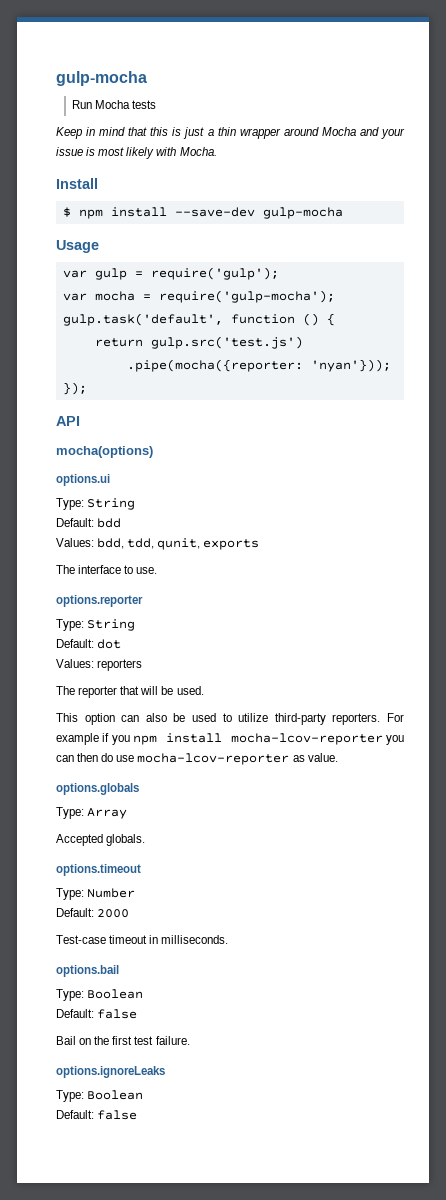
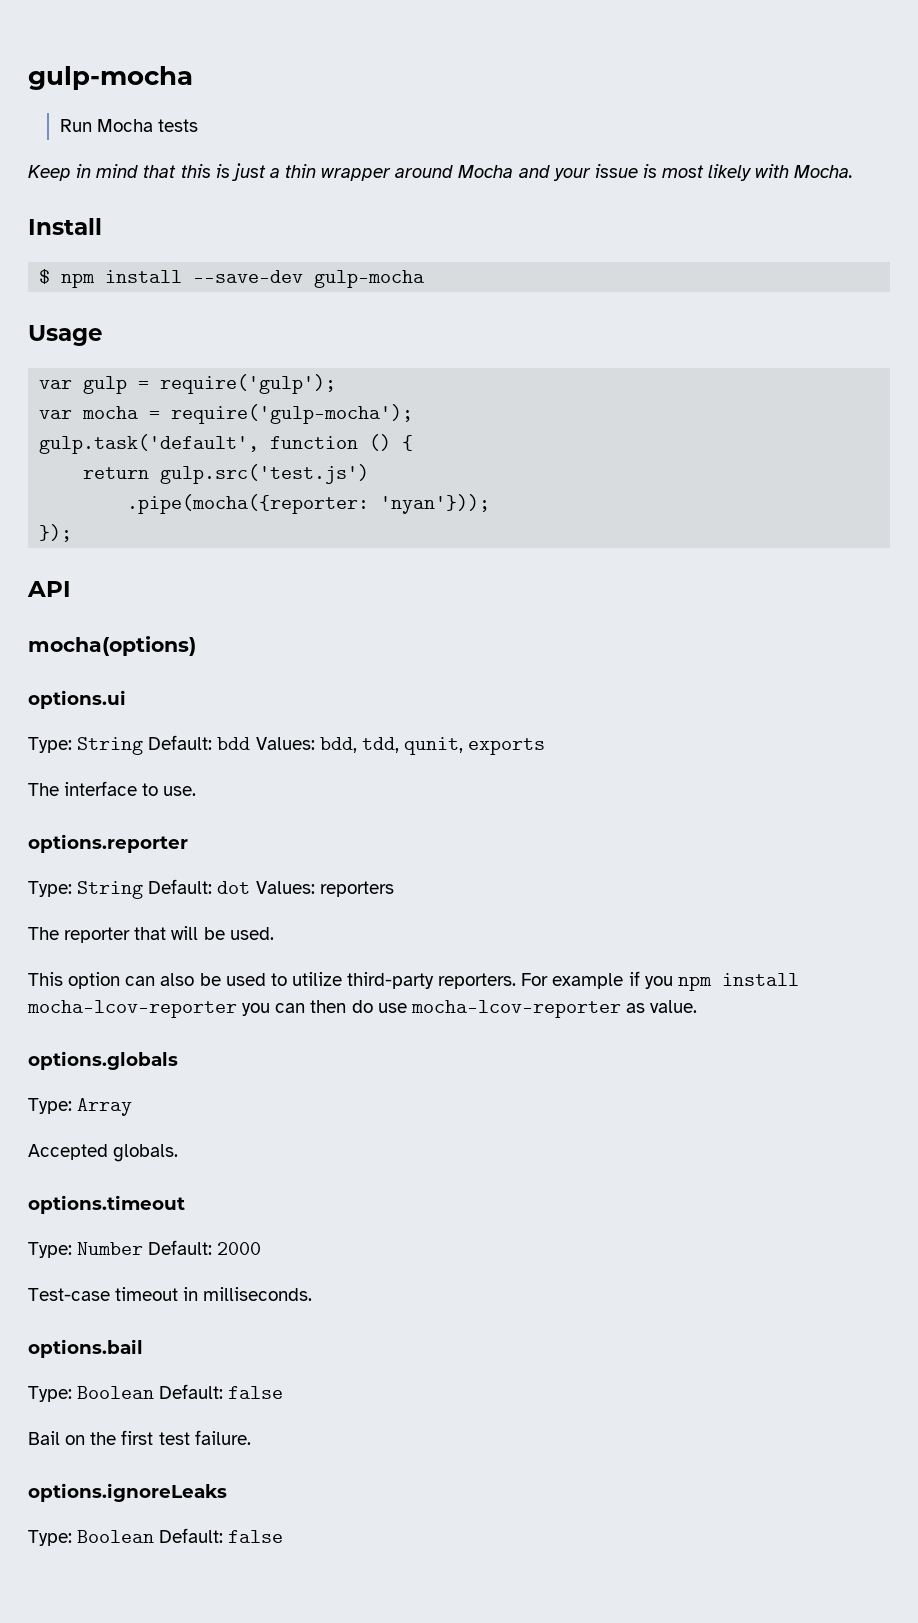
(136, 504) // -> (144, 746) none
(122, 523) // -> (251, 743) none
(136, 625) // -> (144, 890) none
(122, 644) // -> (251, 887) none
(136, 893) // -> (144, 1248) none
(144, 994) // -> (155, 1392) none
(144, 1095) // -> (155, 1536) none

